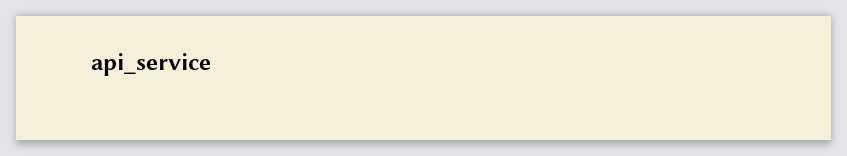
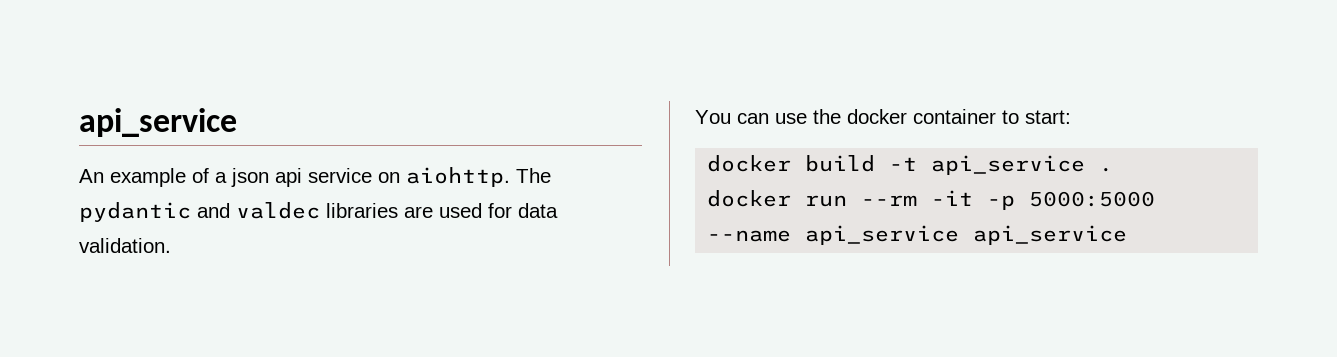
[91,53,211,76] api_service -> [79,108,237,137] [79,167,551,187] [79,202,558,222] [79,238,171,253] [695,109,1071,124] [707,155,1114,175] [707,190,1156,210] [707,225,1128,245] api_service // An example of a json api service on aiohttp. The pydantic and valdec libraries are used for data validation. // You can use the docker container to start: // docker build -t api_service . // docker run --rm -it -p 5000:5000 --name api_service api_service

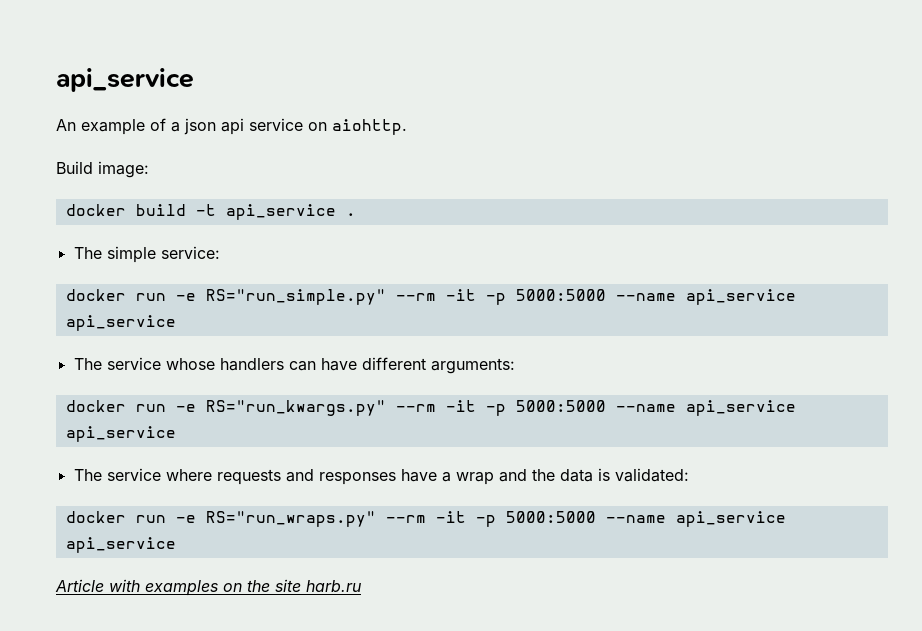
[516,168,551,183] [79,202,558,222] [79,238,171,253] [695,109,1071,124] The pydantic and valdec libraries are used for data validation. // You can use the docker container to start: -> [56,161,149,178] // Build image:
[707,190,1156,210] [707,225,1128,245] // docker run --rm -it -p 5000:5000 --name api_service api_service -> [73,246,220,263] [65,289,796,305] [65,315,176,331] [73,357,515,374] [65,400,796,416] [65,426,176,442] [73,468,689,485] [65,511,786,527] [65,537,176,553] [55,579,361,596] // The simple service: // docker run -e RS="run_simple.py" --rm -it -p 5000:5000 --name api_service api_service // The service whose handlers can have different arguments: // docker run -e RS="run_kwargs.py" --rm -it -p 5000:5000 --name api_service api_service // The service where requests and responses have a wrap and the data is validated: // docker run -e RS="run_wraps.py" --rm -it -p 5000:5000 --name api_service api_service // Article with examples on the site harb.ru

